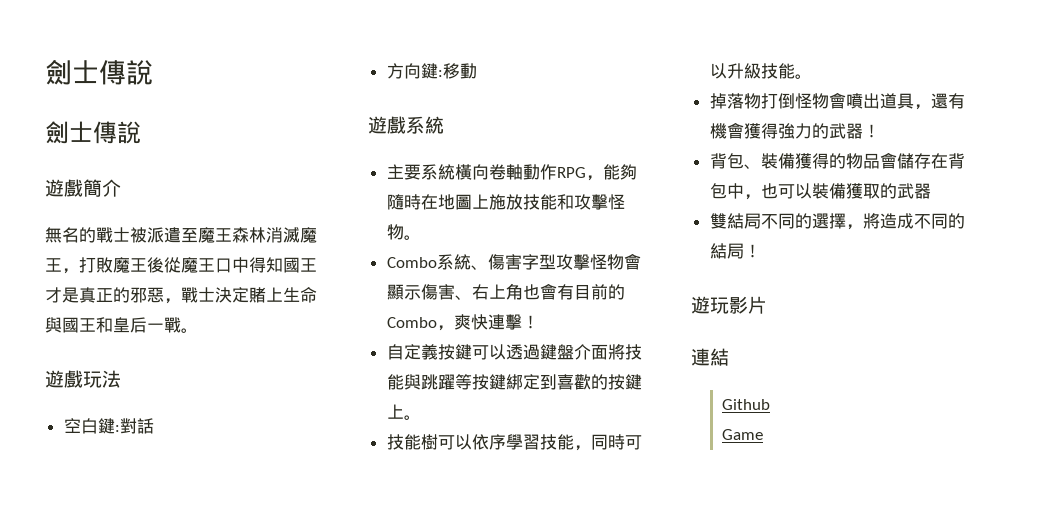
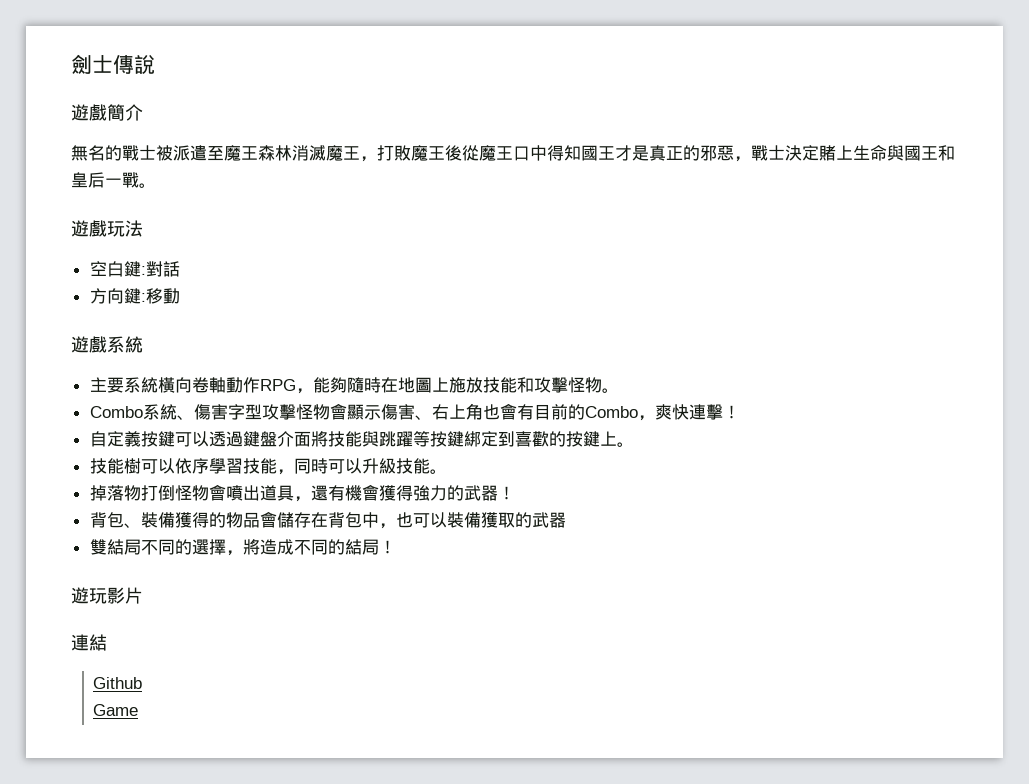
[45,59,153,85] [45,121,141,144] 劍士傳說 // 劍士傳說 -> [71,54,155,74] 劍士傳說

